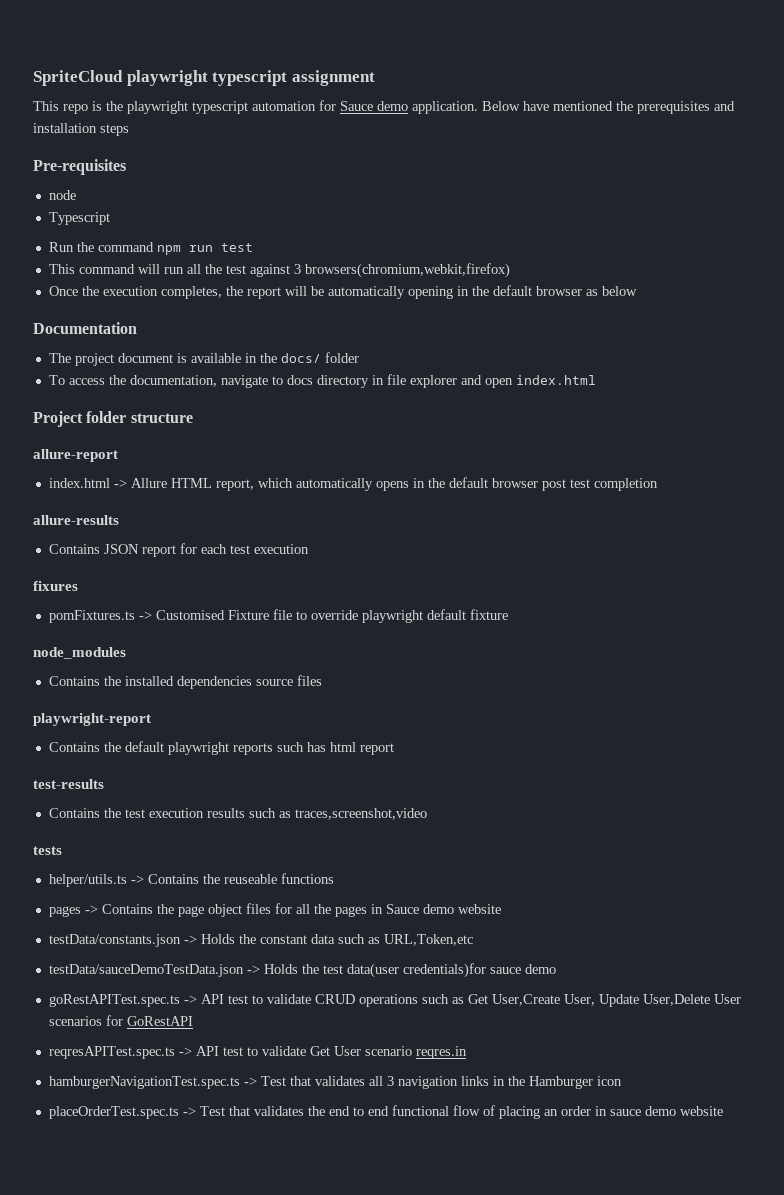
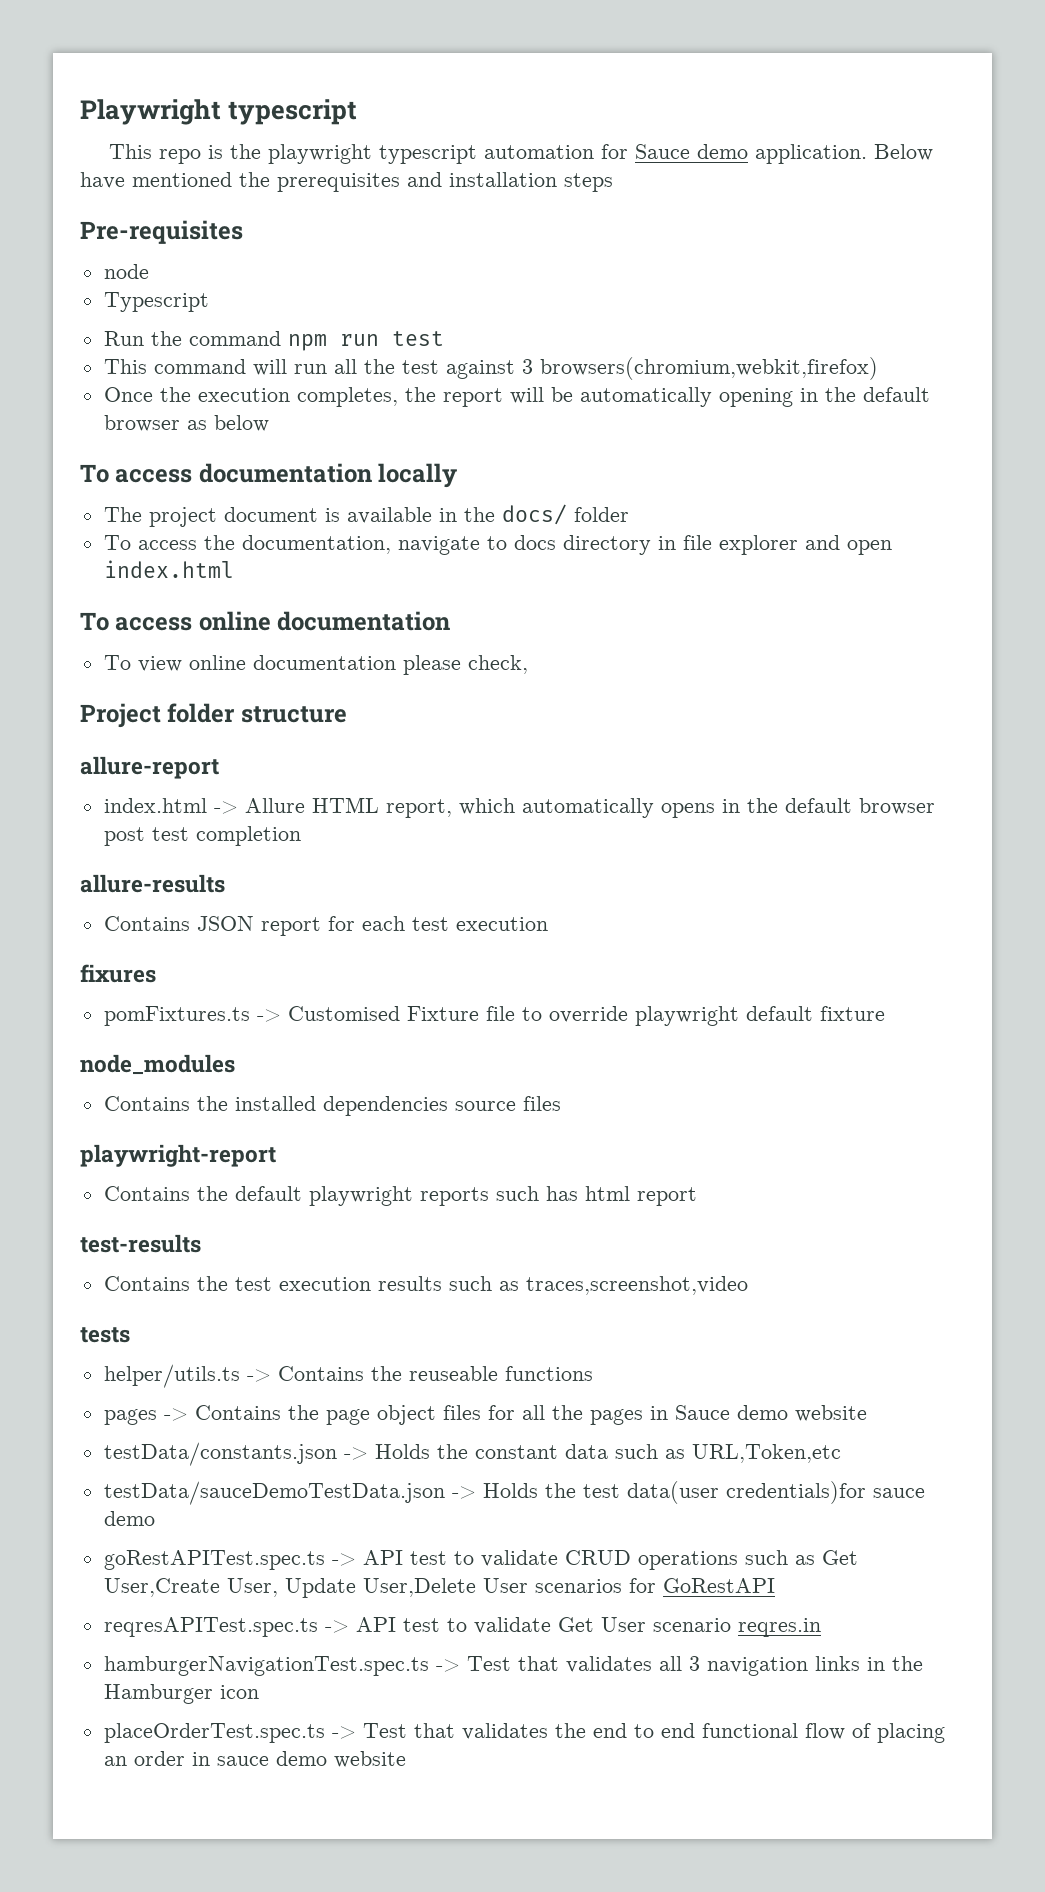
[33,70,375,86] SpriteCloud playwright typescript assignment -> [80,99,358,125] Playwright typescript
[33,322,137,334] Documentation -> [80,463,458,488] To access documentation locally
(596, 380) none -> [80,611,451,631] [103,655,528,675] // To access online documentation // To view online documentation please check,

